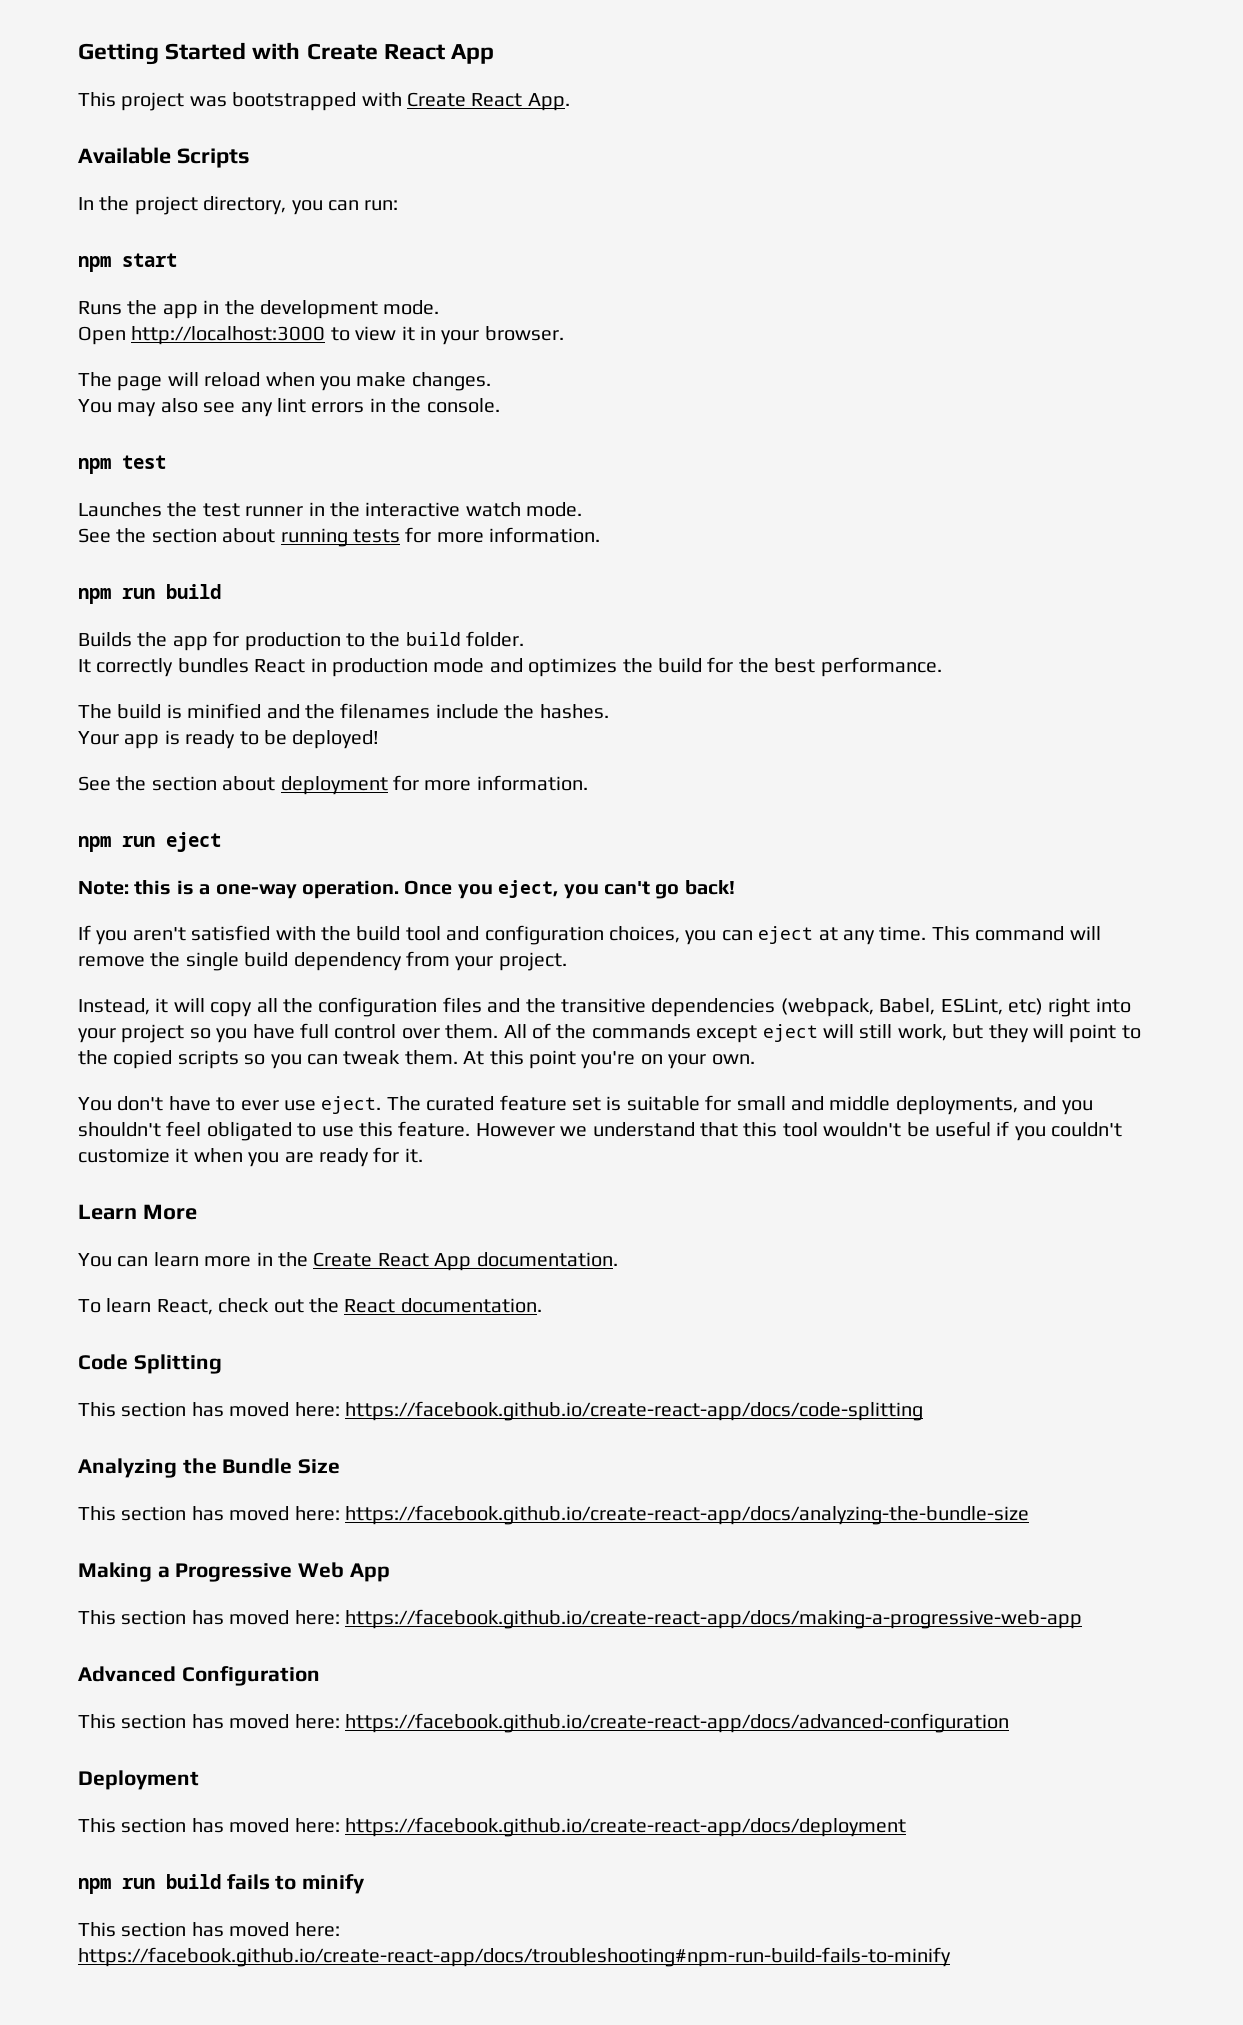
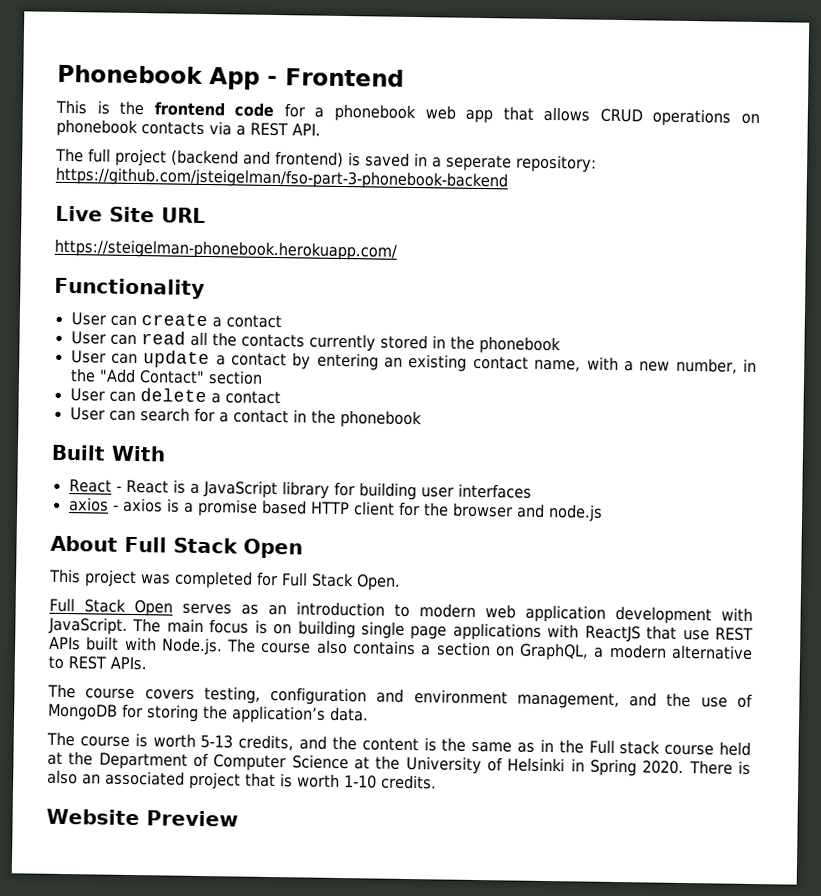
[78,42,495,65] [78,92,570,111] [78,147,250,168] [78,196,399,215] [78,253,177,272] [78,300,440,319] [78,326,564,345] [78,372,491,391] [78,398,500,417] [78,455,166,474] [78,502,583,517] [78,527,601,547] [78,584,221,604] [78,631,525,651] [78,657,942,677] [78,703,609,719] [78,730,380,749] [78,775,588,795] [78,832,221,852] [78,880,735,899] [78,925,1101,945] [78,951,567,971] [78,997,1131,1017] [78,1023,1141,1043] [78,1050,755,1069] [78,1095,1093,1115] [78,1121,1123,1141] [78,1147,423,1167] [78,1204,197,1220] [78,1252,618,1271] [78,1298,542,1315] [78,1354,222,1374] [78,1401,923,1421] [78,1458,341,1478] [78,1505,1029,1525] [78,1562,390,1582] [78,1609,1082,1629] [78,1666,320,1686] [78,1713,1009,1733] [78,1770,199,1790] [78,1817,906,1837] [78,1874,366,1894] [78,1922,340,1937] [78,1947,951,1967] Getting Started with Create React App // This project was bootstrapped with Create React App. // Available Scripts // In the project directory, you can run: // npm start // Runs the app in the development mode. // Open http://localhost:3000 to view it in your browser. // The page will reload when you make changes. // You may also see any lint errors in the console. // npm test // Launches the test runner in the interactive watch mode. // See the section about running tests for more information. // npm run build // Builds the app for production to the build folder. // It correctly bundles React in production mode and optimizes the build for the best performance. // The build is minified and the filenames include the hashes. // Your app is ready to be deployed! // See the section about deployment for more information. // npm run eject // Note: this is a one-way operation. Once you eject, you can't go back! // If you aren't satisfied with the build tool and configuration choices, you can eject at any time. This command will remove the single build dependency from your project. // Instead, it will copy all the configuration files and the transitive dependencies (webpack, Babel, ESLint, etc) right into your project so you have full control over them. All of the commands except eject will still work, but they will point to the copied scripts so you can tweak them. At this point you're on your own. // You don't have to ever use eject. The curated feature set is suitable for small and middle deployments, and you shouldn't feel obligated to use this feature. However we understand that this tool wouldn't be useful if you couldn't customize it when you are ready for it. // Learn More // You can learn more in the Create React App documentation. // To learn React, check out the React documentation. // Code Splitting // This section has moved here: https://facebook.github.io/create-react-app/docs/code-splitting // Analyzing the Bundle Size // This section has moved here: https://facebook.github.io/create-react-app/docs/analyzing-the-bundle-size // Making a Progressive Web App // This section has moved here: https://facebook.github.io/create-react-app/docs/making-a-progressive-web-app // Advanced Configuration // This section has moved here: https://facebook.github.io/create-react-app/docs/advanced-configuration // Deployment // This section has moved here: https://facebook.github.io/create-react-app/docs/deployment // npm run build fails to minify // This section has moved here: https://facebook.github.io/create-react-app/docs/troubleshooting#npm-run-build-fails-to-minify -> [57,64,404,90] [55,99,760,127] [56,118,321,138] [55,147,597,173] [55,166,508,191] [55,205,206,224] [54,238,397,261] [54,277,205,299] [70,312,282,329] [70,331,561,355] [70,350,758,374] [69,368,263,385] [69,388,281,405] [69,407,422,429] [51,444,165,462] [68,479,532,501] [68,497,603,522] [50,535,303,559] [49,568,401,591] [49,597,753,625] [48,616,754,643] [49,636,754,661] [48,655,147,671] [47,683,753,710] [48,703,369,724] [46,731,752,756] [47,751,752,777] [47,769,437,790] [46,808,238,827] Phonebook App - Frontend // This is the frontend code for a phonebook web app that allows CRUD operations on phonebook contacts via a REST API. // The full project (backend and frontend) is saved in a seperate repository: https://github.com/jsteigelman/fso-part-3-phonebook-backend // Live Site URL // https://steigelman-phonebook.herokuapp.com/ // Functionality // User can create a contact // User can read all the contacts currently stored in the phonebook // User can update a contact by entering an existing contact name, with a new number, in the "Add Contact" section // User can delete a contact // User can search for a contact in the phonebook // Built With // React - React is a JavaScript library for building user interfaces // axios - axios is a promise based HTTP client for the browser and node.js // About Full Stack Open // This project was completed for Full Stack Open. // Full Stack Open serves as an introduction to modern web application development with JavaScript. The main focus is on building single page applications with ReactJS that use REST APIs built with Node.js. The course also contains a section on GraphQL, a modern alternative to REST APIs. // The course covers testing, configuration and environment management, and the use of MongoDB for storing the application’s data. // The course is worth 5-13 credits, and the content is the same as in the Full stack course held at the Department of Computer Science at the University of Helsinki in Spring 2020. There is also an associated project that is worth 1-10 credits. // Website Preview

